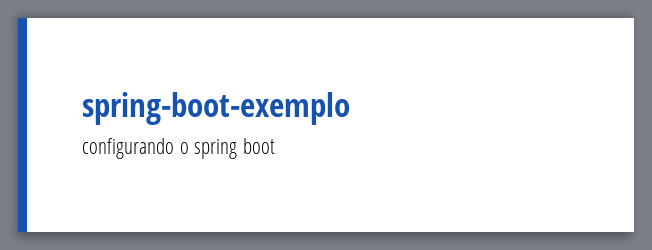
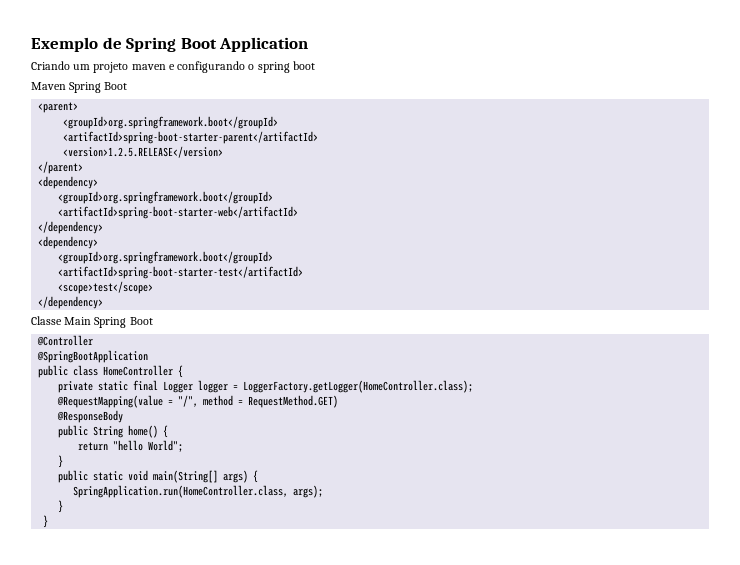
[82,92,350,125] [82,138,276,159] spring-boot-exemplo // configurando o spring boot -> [31,37,309,52] [31,61,315,73] [31,82,128,93] [38,102,79,113] [63,116,279,129] [63,131,319,144] [63,146,224,158] [38,161,84,174] [38,176,99,189] [58,191,274,204] [58,206,299,219] [38,221,104,234] [38,236,99,249] [58,251,274,264] [58,266,304,279] [58,281,154,294] [38,296,104,309] [31,316,153,328] [37,335,94,346] [37,350,149,363] [38,365,184,378] [58,380,474,393] [57,395,339,408] [57,410,124,423] [58,425,169,438] [78,440,184,452] [58,455,64,468] [58,470,259,483] [73,485,324,498] [58,500,64,513] [43,515,49,528] Exemplo de Spring Boot Application // Criando um projeto maven e configurando o spring boot // Maven Spring Boot // <parent> // <groupId>org.springframework.boot</groupId> // <artifactId>spring-boot-starter-parent</artifactId> // <version>1.2.5.RELEASE</version> // </parent> // <dependency> // <groupId>org.springframework.boot</groupId> // <artifactId>spring-boot-starter-web</artifactId> // </dependency> // <dependency> // <groupId>org.springframework.boot</groupId> // <artifactId>spring-boot-starter-test</artifactId> // <scope>test</scope> // </dependency> // Classe Main Spring Boot // @Controller // @SpringBootApplication // public class HomeController { // private static final Logger logger = LoggerFactory.getLogger(HomeController.class); // @RequestMapping(value = "/", method = RequestMethod.GET) // @ResponseBody // public String home() { // return "hello World"; // } // public static void main(String[] args) { // SpringApplication.run(HomeController.class, args); // } // }

